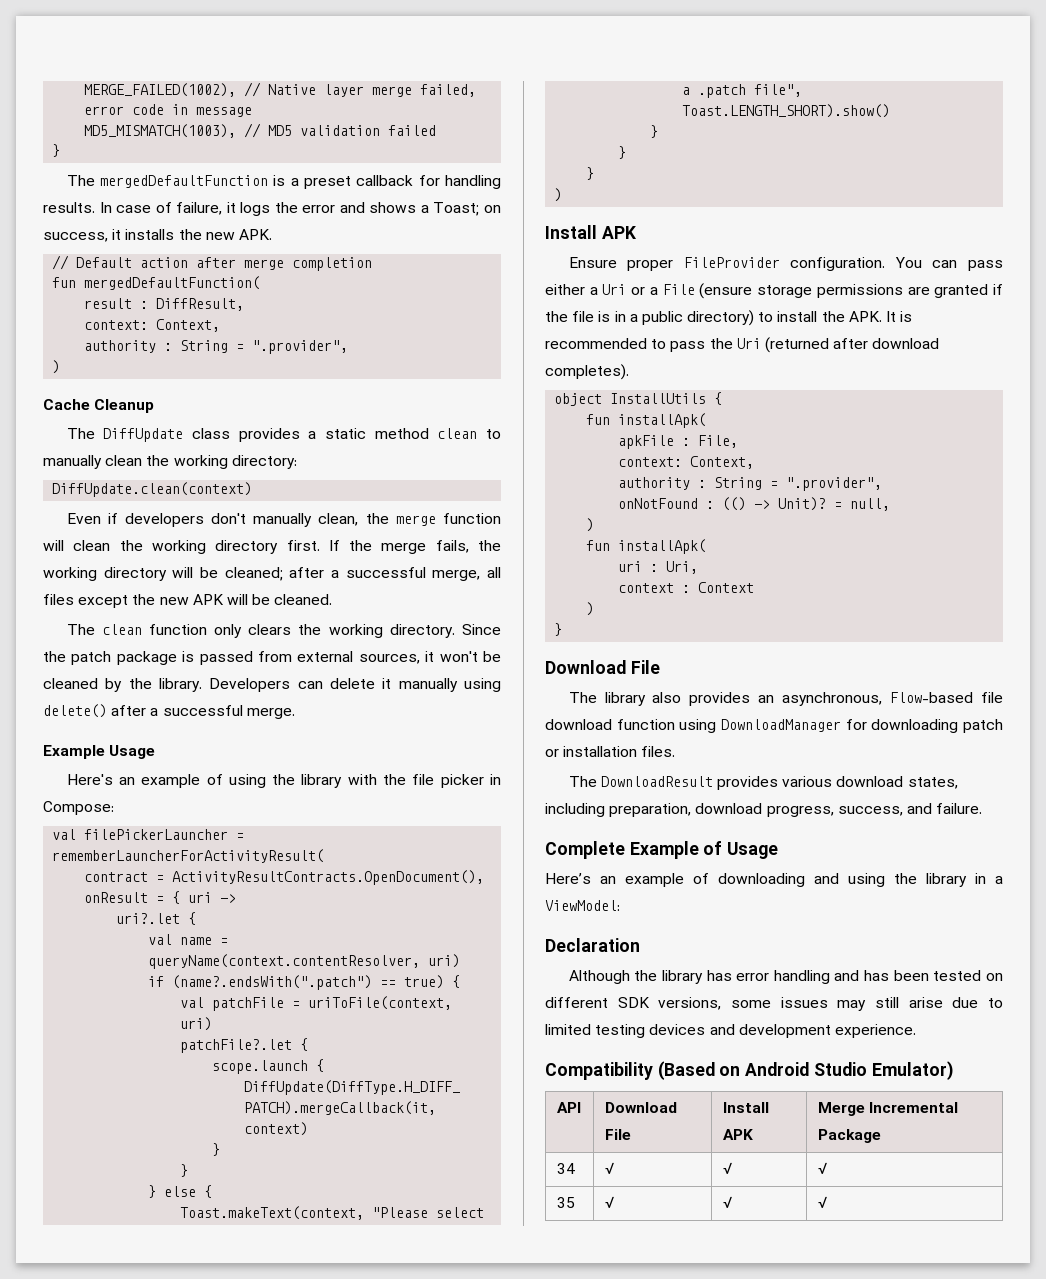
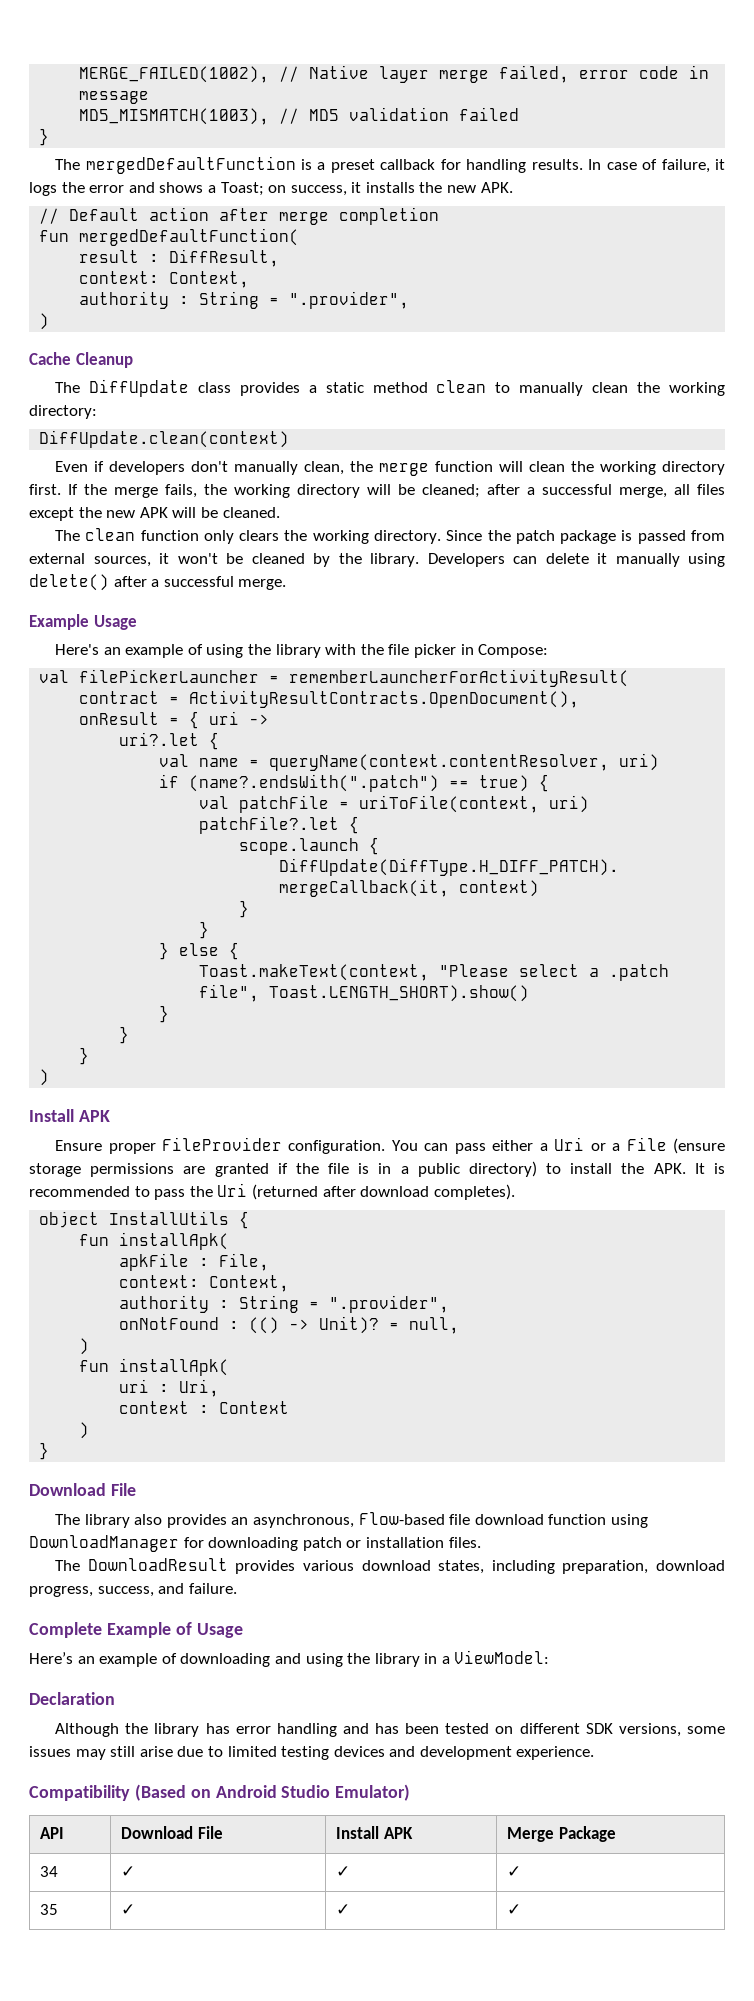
[869,1102,959,1113] Incremental -> (555, 1834) none
[604,1162,614,1174] [722,1162,732,1174] [817,1162,827,1174] [556,1197,575,1208] [604,1196,614,1208] [722,1196,732,1208] [817,1196,827,1208] √ | √ | √ // 35 | √ | √ | √ -> [121,1866,136,1877] [336,1866,351,1877] [507,1866,522,1877] [40,1904,59,1915] [121,1904,136,1915] [336,1904,351,1915] [507,1904,522,1915] ✓ | ✓ | ✓ // 35 | ✓ | ✓ | ✓

